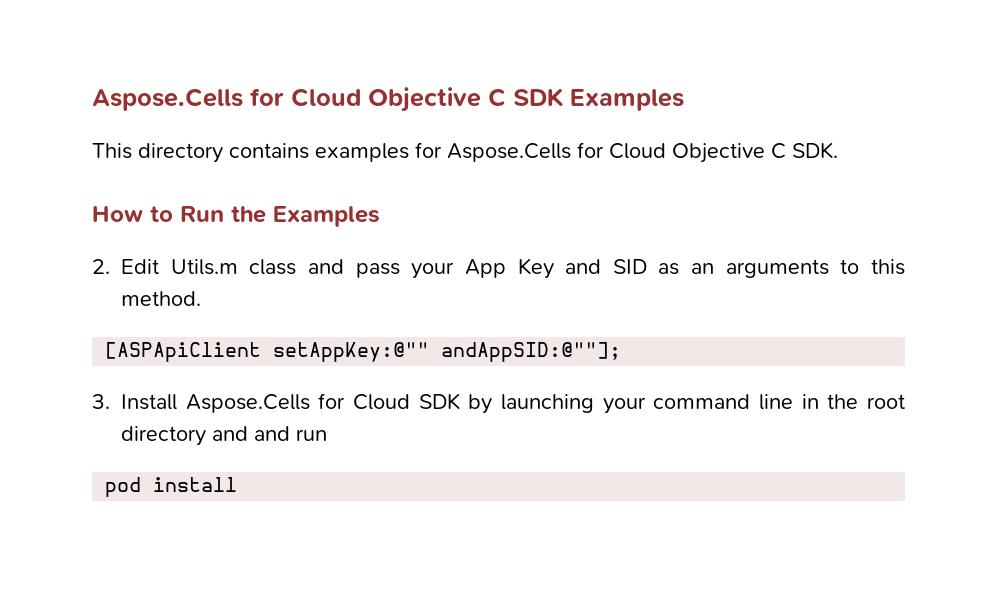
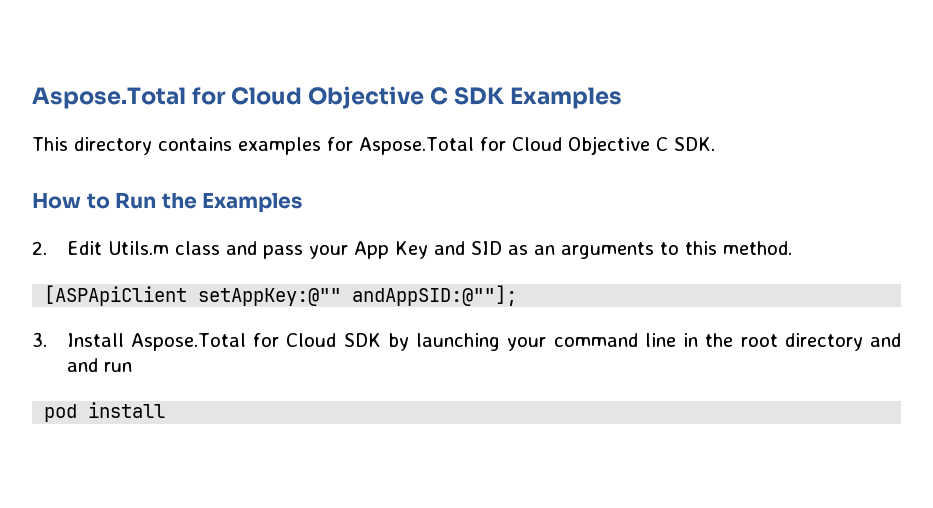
[92,88,243,111] Aspose.Cells -> [32,87,186,109] Aspose.Total
[447,143,571,162] Aspose.Cells -> [359,137,474,155] Aspose.Total
[185,394,310,413] Aspose.Cells -> [130,333,246,351] Aspose.Total

